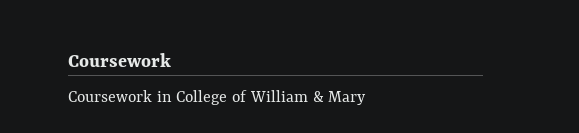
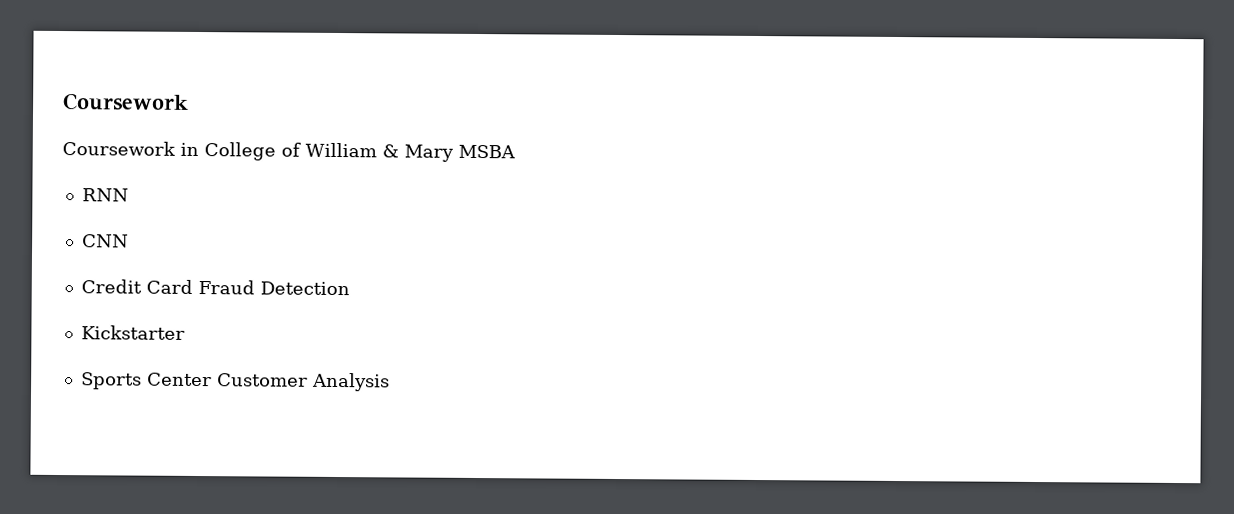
(367, 98) none -> [458,144,516,159] [81,188,129,202] [81,234,129,248] [80,279,350,296] [80,325,185,340] [80,372,390,392] MSBA // RNN // CNN // Credit Card Fraud Detection // Kickstarter // Sports Center Customer Analysis

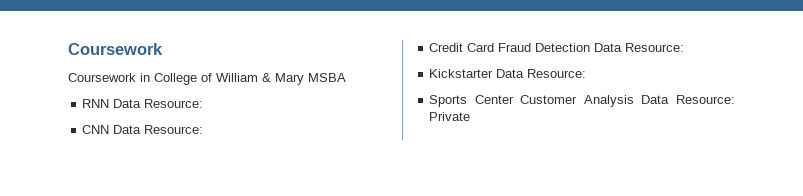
(129, 195) none -> [113,99,204,108] Data Resource:
(129, 241) none -> [113,125,204,134] Data Resource:
(350, 288) none -> [594,43,685,52] Data Resource:
(185, 332) none -> [496,69,587,78] Data Resource:
(390, 382) none -> [641,95,735,104] [429,112,471,121] Data Resource: Private

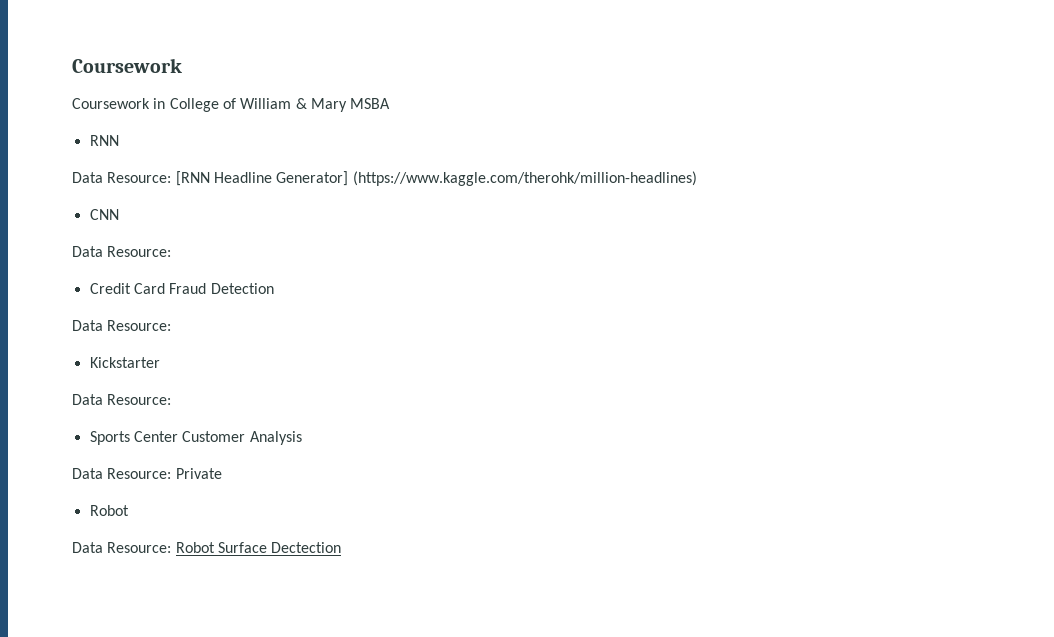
[113,99,204,108] Data Resource: -> [72,171,697,186] // Data Resource: [RNN Headline Generator] (https://www.kaggle.com/therohk/million-headlines)
(110, 129) none -> (119, 214) //
(591, 47) none -> (274, 288) //
(494, 73) none -> (160, 362) //
(634, 101) none -> (302, 438) //
(471, 116) none -> [89,505,129,516] [72,542,342,553] // Robot // Data Resource: Robot Surface Dectection

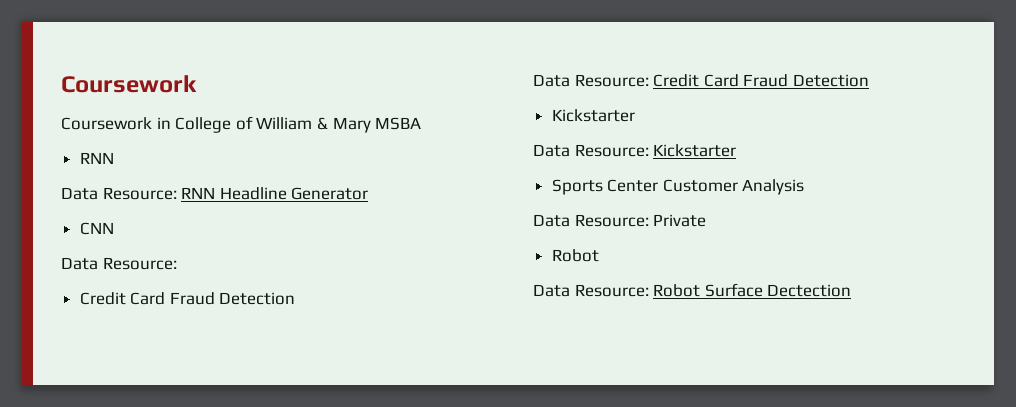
[175,171,697,186] [RNN Headline Generator] (https://www.kaggle.com/therohk/million-headlines) -> [181,187,369,200] RNN Headline Generator
(172, 325) none -> [653,74,869,87] Credit Card Fraud Detection
(172, 399) none -> [653,144,737,157] Kickstarter

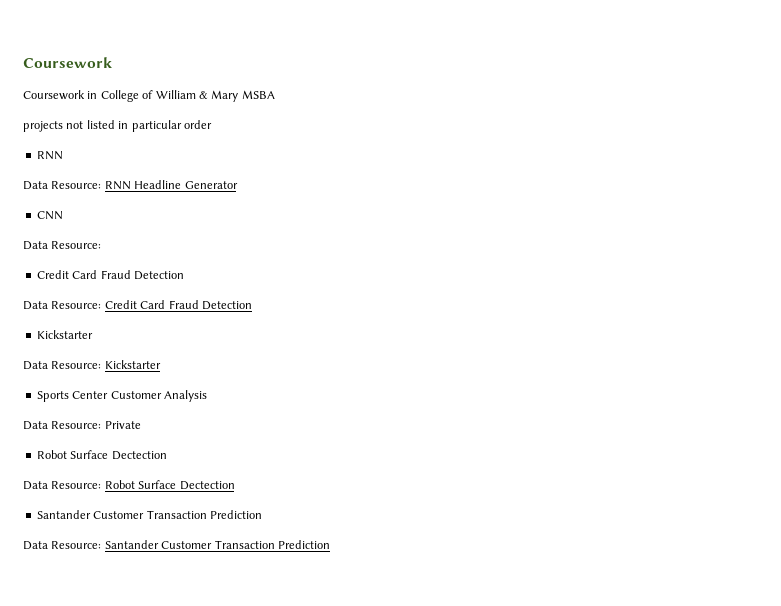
(422, 123) none -> [23,120,212,132] // projects not listed in particular order
(599, 255) none -> [70,450,167,460] Surface Dectection
(852, 290) none -> [36,510,262,519] [23,540,330,550] // Santander Customer Transaction Prediction // Data Resource: Santander Customer Transaction Prediction

